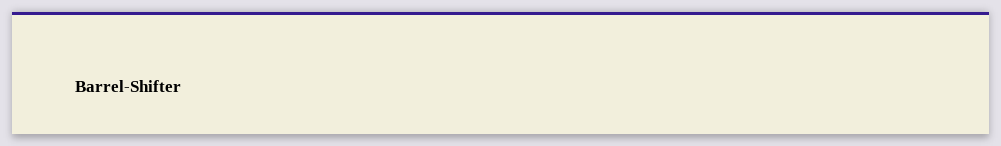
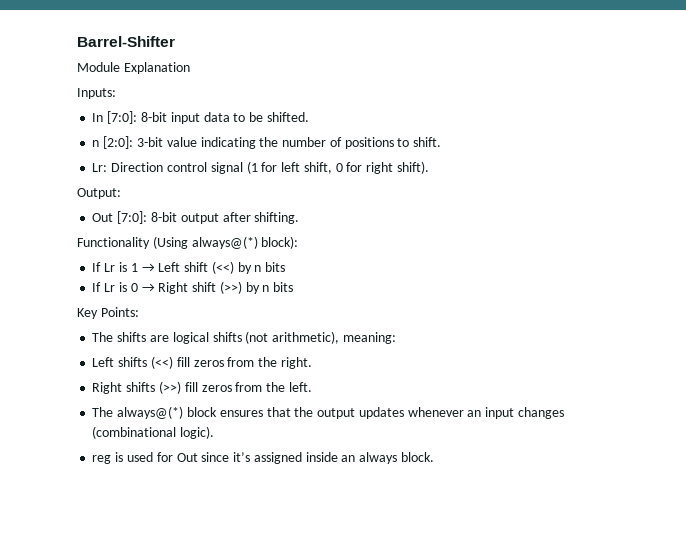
(181, 86) none -> [77,62,190,74] [77,88,116,99] [92,111,309,124] [92,136,442,149] [92,161,429,174] [77,188,121,199] [92,211,300,224] [77,236,299,249] [92,261,286,274] [92,281,294,294] [77,307,139,319] [92,331,396,344] [92,356,312,369] [92,381,312,394] [92,406,564,419] [92,426,215,439] [92,452,434,464] // Module Explanation // Inputs: // In [7:0]: 8-bit input data to be shifted. // n [2:0]: 3-bit value indicating the number of positions to shift. // Lr: Direction control signal (1 for left shift, 0 for right shift). // Output: // Out [7:0]: 8-bit output after shifting. // Functionality (Using always@(*) block): // If Lr is 1 → Left shift (<<) by n bits // If Lr is 0 → Right shift (>>) by n bits // Key Points: // The shifts are logical shifts (not arithmetic), meaning: // Left shifts (<<) fill zeros from the right. // Right shifts (>>) fill zeros from the left. // The always@(*) block ensures that the output updates whenever an input changes (combinational logic). // reg is used for Out since it’s assigned inside an always block.

